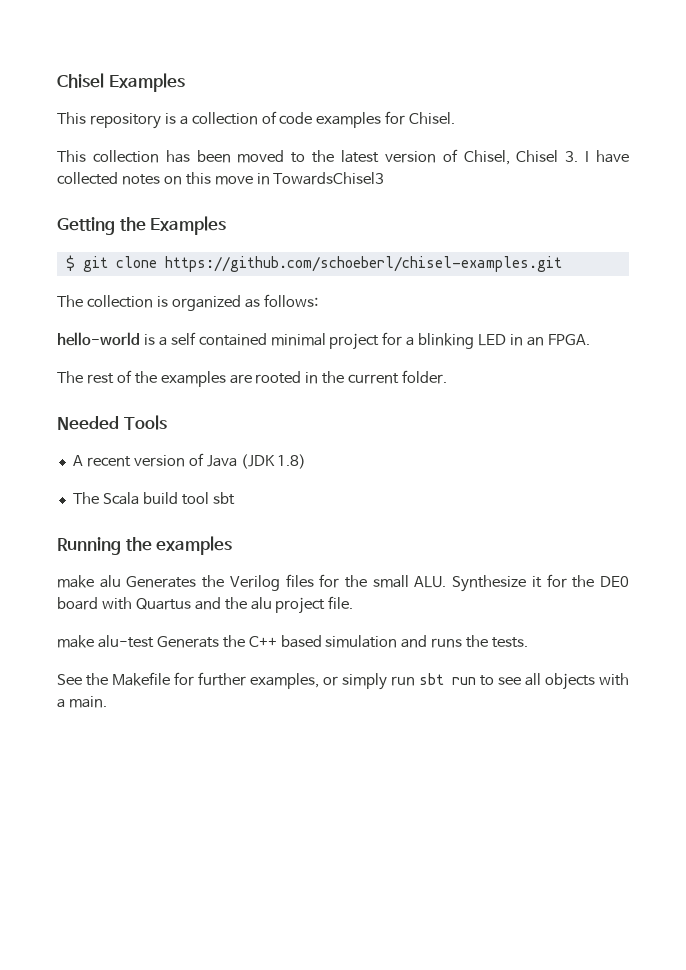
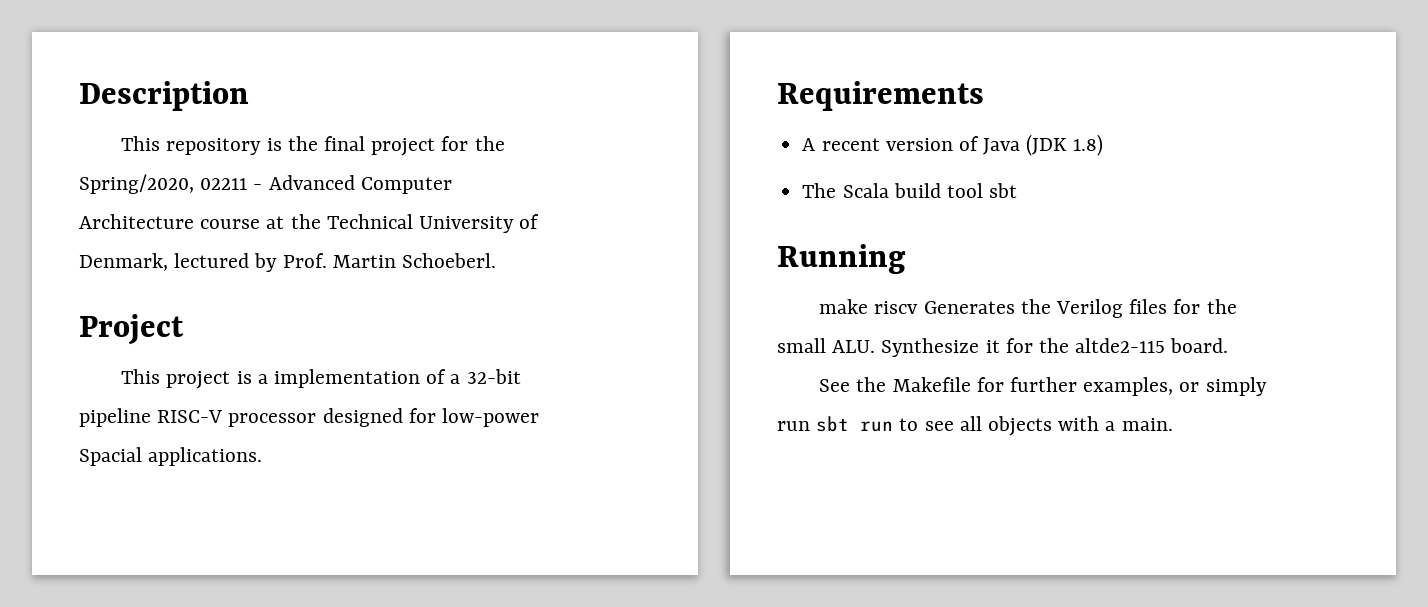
[57,73,185,92] Chisel Examples -> [79,81,249,111] Description
[179,111,456,128] [57,149,630,165] [57,172,385,185] [57,216,227,235] [65,255,562,272] [57,294,318,311] [57,332,590,350] [57,370,448,387] [57,415,167,430] a collection of code examples for Chisel. // This collection has been moved to the latest version of Chisel, Chisel 3. I have collected notes on this move in TowardsChisel3 // Getting the Examples // $ git clone https://github.com/schoeberl/chisel-examples.git // The collection is organized as follows: // hello-world is a self contained minimal project for a blinking LED in an FPGA. // The rest of the examples are rooted in the current folder. // Needed Tools -> [287,136,505,156] [79,174,452,194] [79,214,540,233] [79,253,497,272] [79,314,184,345] [121,369,521,389] [79,408,540,427] [79,447,263,466] [777,81,984,111] the final project for the Spring/2020, 02211 - Advanced Computer Architecture course at the Technical University of Denmark, lectured by Prof. Martin Schoeberl. // Project // This project is a implementation of a 32-bit pipeline RISC-V processor designed for low-power Spacial applications. // Requirements
[125,536,233,555] [57,575,121,588] the examples // make alu -> [819,299,919,314] // make riscv
[600,576,629,587] [57,596,354,614] [57,635,529,648] DE0 board with Quartus and the alu project file. // make alu-test Generats the C++ based simulation and runs the tests. -> [1075,338,1229,353] altde2-115 board.

